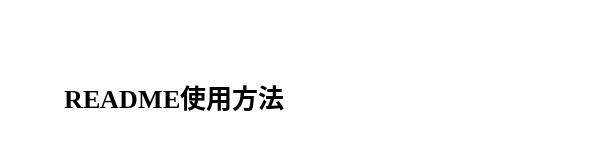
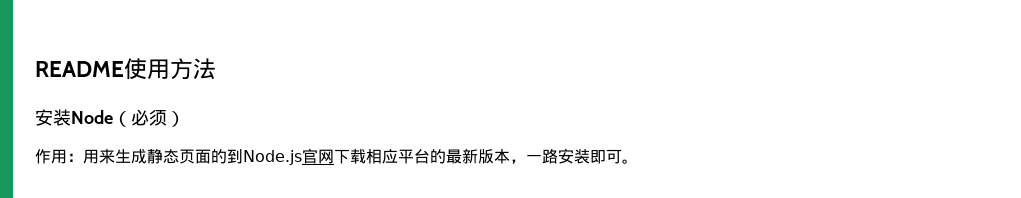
(284, 98) none -> [35,109,185,127] [35,148,638,165] // 安装Node（必须） // 作用：用来生成静态页面的到Node.js官网下载相应平台的最新版本，一路安装即可。

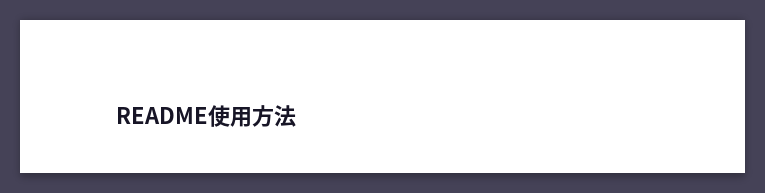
[35,109,185,127] [35,148,638,165] // 安装Node（必须） // 作用：用来生成静态页面的到Node.js官网下载相应平台的最新版本，一路安装即可。 -> (296, 116) none

